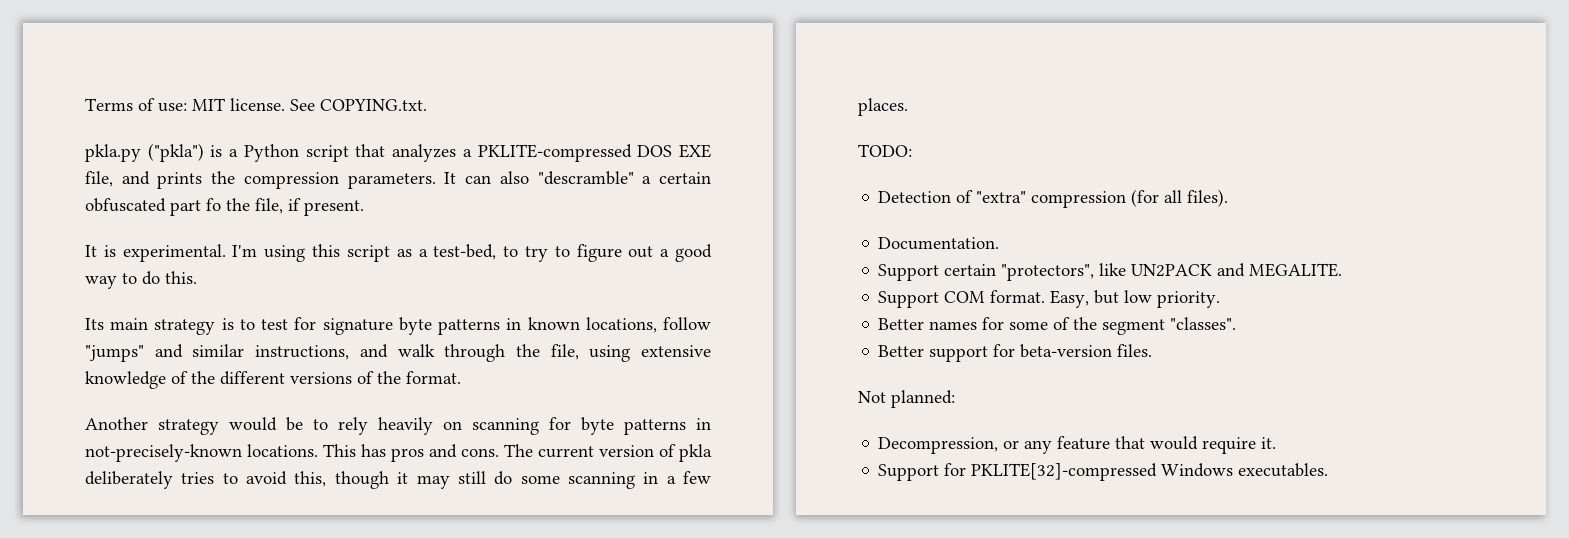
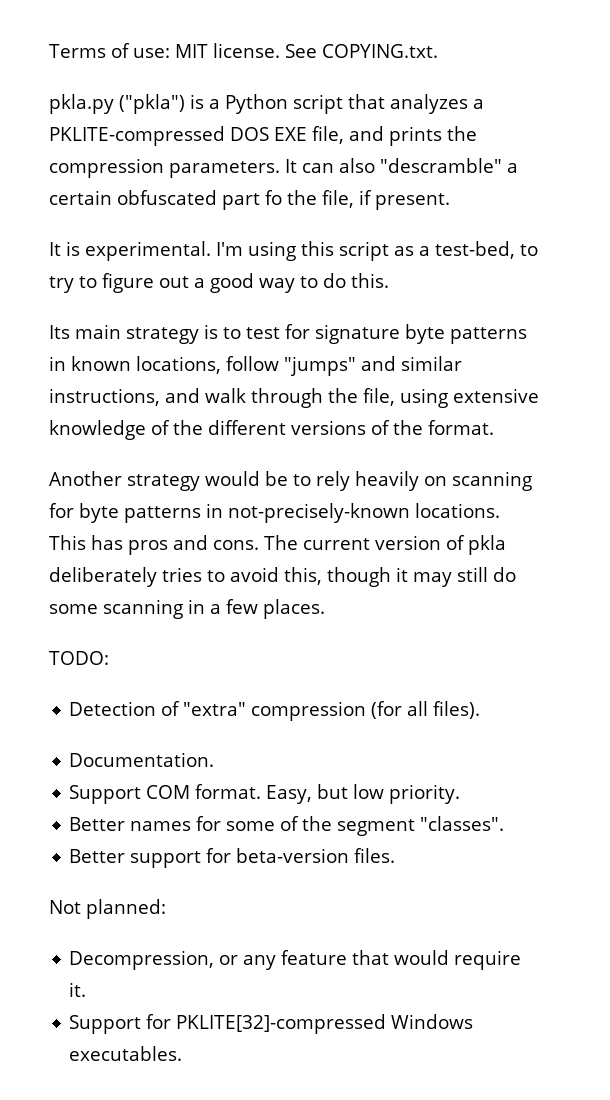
[878,263,1343,281] // Support certain "protectors", like UN2PACK and MEGALITE. -> (215, 759) none

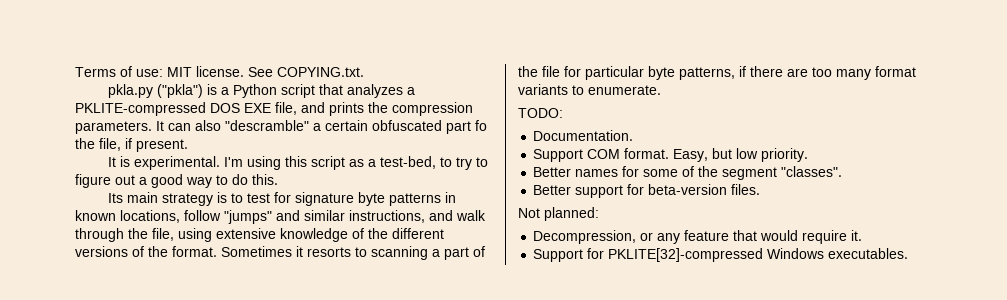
[49,471,532,491] [49,503,500,523] [49,535,506,555] [49,567,516,587] [49,599,325,619] [49,651,109,665] [69,701,481,721] // Another strategy would be to rely heavily on scanning for byte patterns in not-precisely-known locations. This has pros and cons. The current version of pkla deliberately tries to avoid this, though it may still do some scanning in a few places. // TODO: // Detection of "extra" compression (for all files). -> [221,246,485,260] [518,66,916,80] [518,84,661,95] [518,108,563,118] Sometimes it resorts to scanning a part of the file for particular byte patterns, if there are too many format variants to enumerate. // TODO:

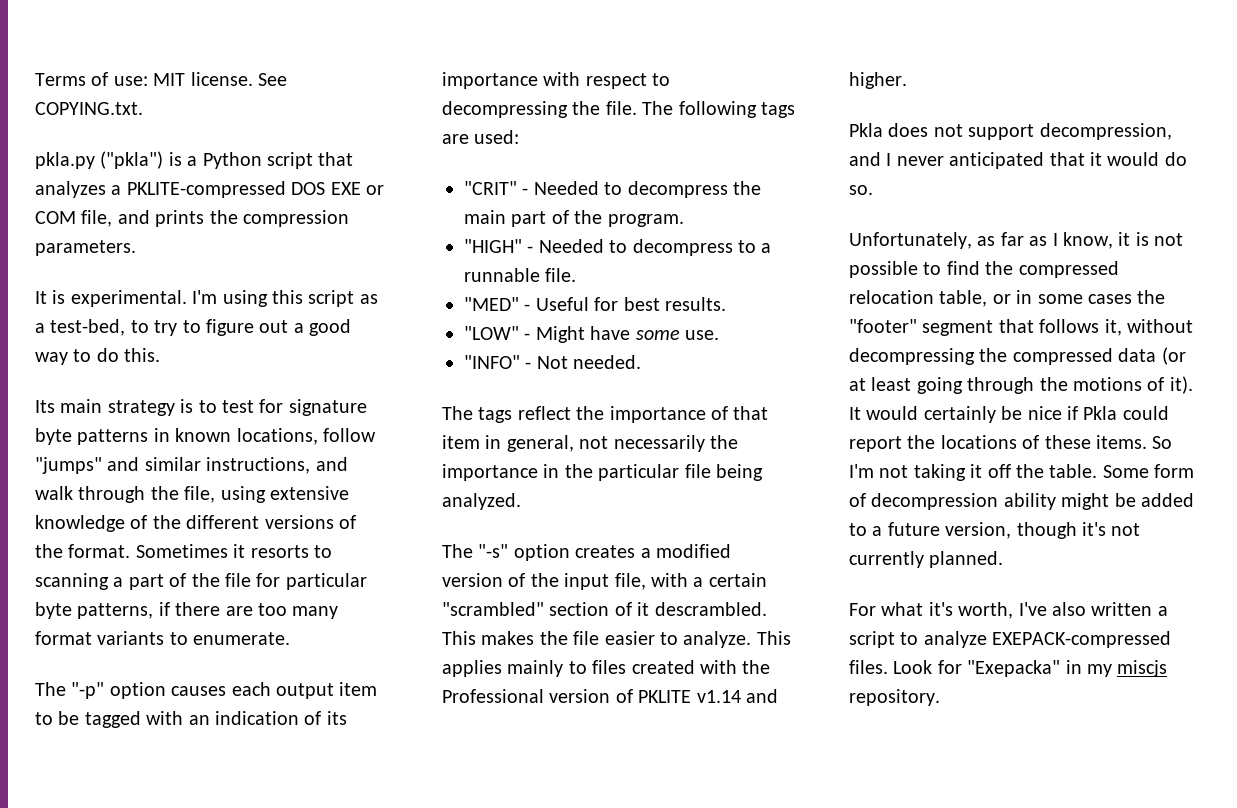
(271, 108) none -> [365,185,384,195] [35,211,76,224] or COM
[156,120,487,134] [75,138,188,152] It can also "descramble" a certain obfuscated part fo the file, if present. -> (136, 248) none
[518,108,563,118] [533,130,634,141] [533,148,809,162] [533,166,843,180] [533,184,761,198] [518,207,599,221] [533,230,863,244] [533,248,909,262] TODO: // Documentation. // Support COM format. Easy, but low priority. // Better names for some of the segment "classes". // Better support for beta-version files. // Not planned: // Decompression, or any feature that would require it. // Support for PKLITE[32]-compressed Windows executables. -> [35,682,378,699] [35,711,347,728] [442,72,671,89] [442,101,795,118] [442,130,520,144] [464,181,761,198] [464,210,684,227] [464,239,772,256] [464,268,577,282] [464,297,726,311] [464,326,719,343] [464,355,642,369] [442,406,769,423] [442,435,738,452] [442,464,763,481] [442,493,521,510] [442,544,731,561] [442,573,767,590] [442,602,767,616] [442,631,791,648] [442,660,771,677] [442,689,778,703] [849,72,907,89] [849,123,1172,140] [849,152,1187,169] [849,185,873,195] [849,232,1184,249] [849,261,1119,278] [849,290,1166,307] [849,319,1193,336] [849,347,1186,365] [849,376,1193,394] [849,406,1169,423] [849,435,1173,452] [849,464,1195,481] [849,493,1194,510] [849,522,1141,539] [849,551,1004,568] [849,602,1168,619] [849,631,1172,648] [849,660,1168,677] [849,689,940,706] The "-p" option causes each output item to be tagged with an indication of its importance with respect to decompressing the file. The following tags are used: // "CRIT" - Needed to decompress the main part of the program. // "HIGH" - Needed to decompress to a runnable file. // "MED" - Useful for best results. // "LOW" - Might have some use. // "INFO" - Not needed. // The tags reflect the importance of that item in general, not necessarily the importance in the particular file being analyzed. // The "-s" option creates a modified version of the input file, with a certain "scrambled" section of it descrambled. This makes the file easier to analyze. This applies mainly to files created with the Professional version of PKLITE v1.14 and higher. // Pkla does not support decompression, and I never anticipated that it would do so. // Unfortunately, as far as I know, it is not possible to find the compressed relocation table, or in some cases the "footer" segment that follows it, without decompressing the compressed data (or at least going through the motions of it). It would certainly be nice if Pkla could report the locations of these items. So I'm not taking it off the table. Some form of decompression ability might be added to a future version, though it's not currently planned. // For what it's worth, I've also written a script to analyze EXEPACK-compressed files. Look for "Exepacka" in my miscjs repository.

